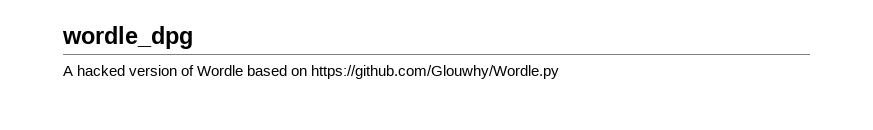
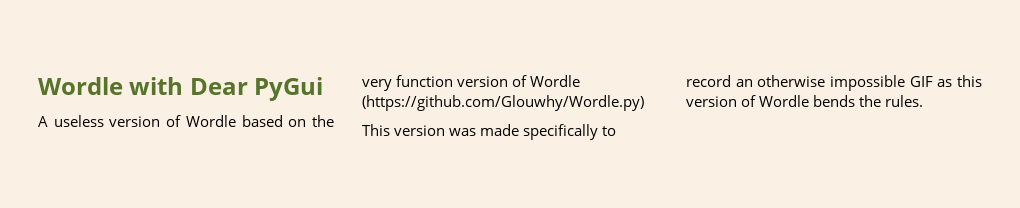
[62,26,193,49] wordle_dpg -> [38,77,324,101] Wordle with Dear PyGui
[77,65,126,76] hacked -> [53,115,104,127] useless
[311,65,560,79] https://github.com/Glouwhy/Wordle.py -> [312,115,335,127] [362,75,581,91] [362,95,644,111] [362,124,617,140] [686,75,982,91] [686,95,924,107] the very function version of Wordle (https://github.com/Glouwhy/Wordle.py) // This version was made specifically to record an otherwise impossible GIF as this version of Wordle bends the rules.

